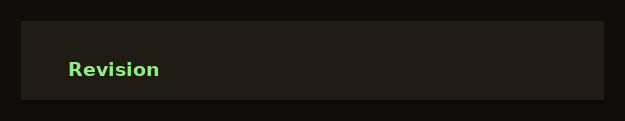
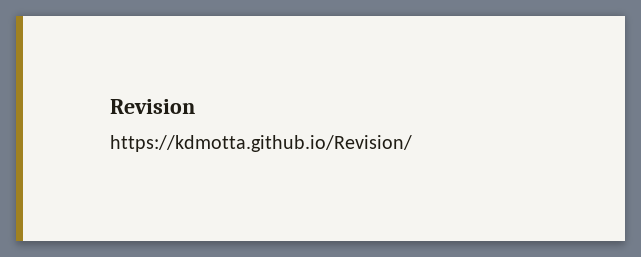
(160, 69) none -> [110,135,412,152] // https://kdmotta.github.io/Revision/

